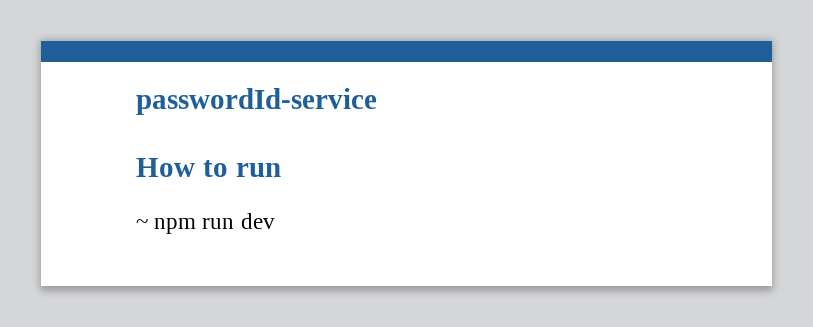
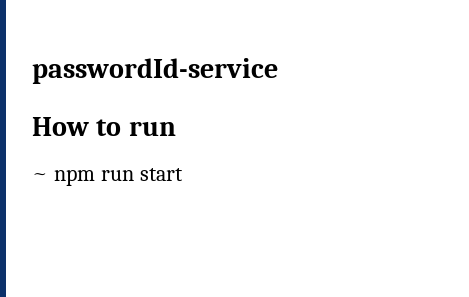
[240,213,275,229] dev -> [139,168,183,181] start

